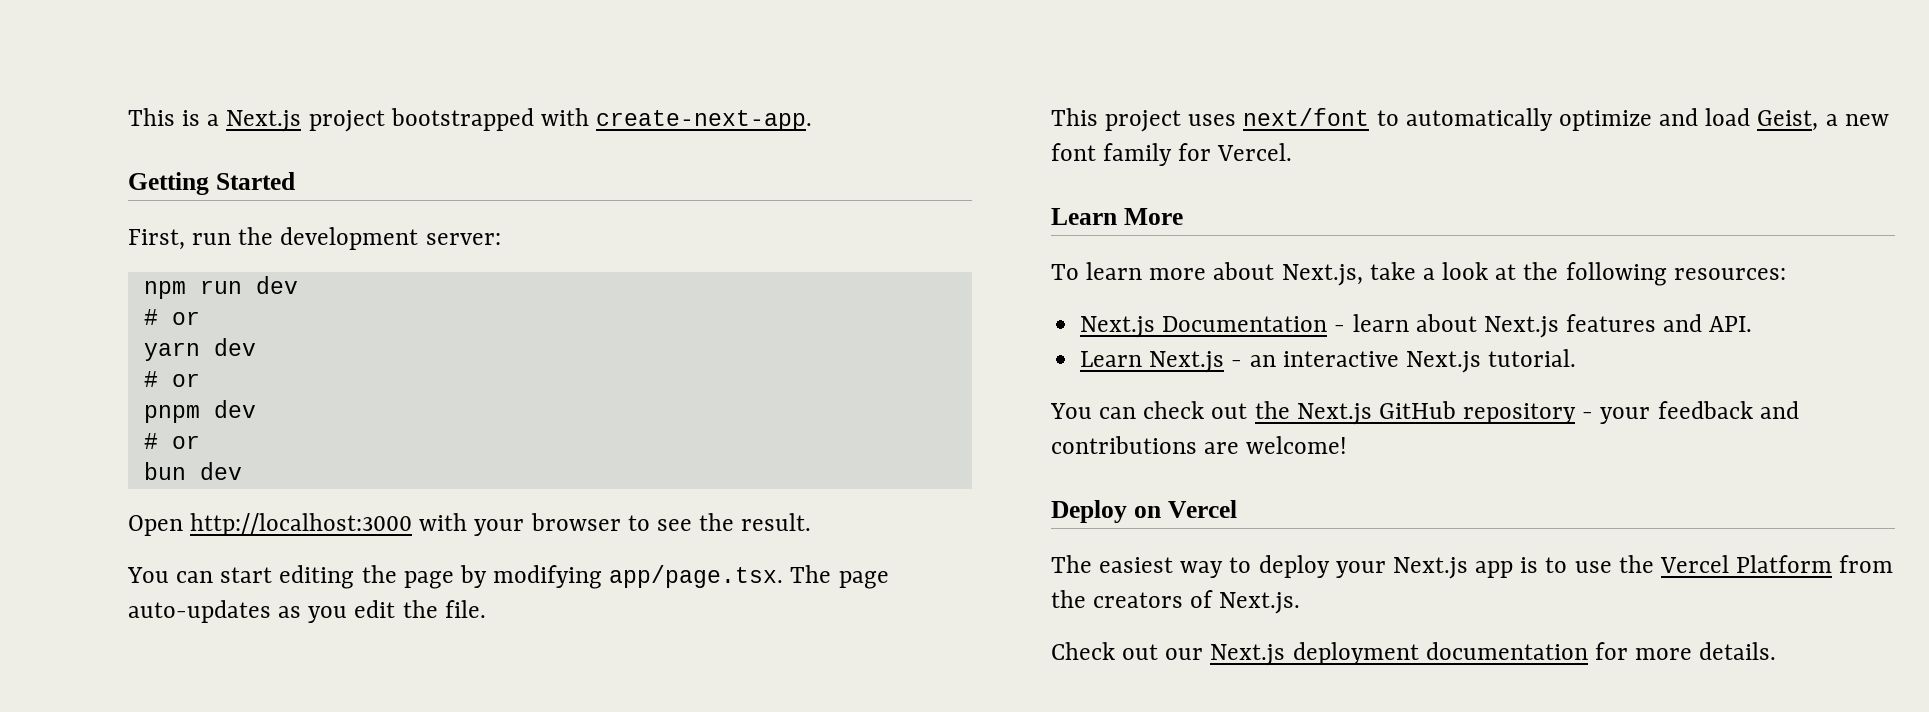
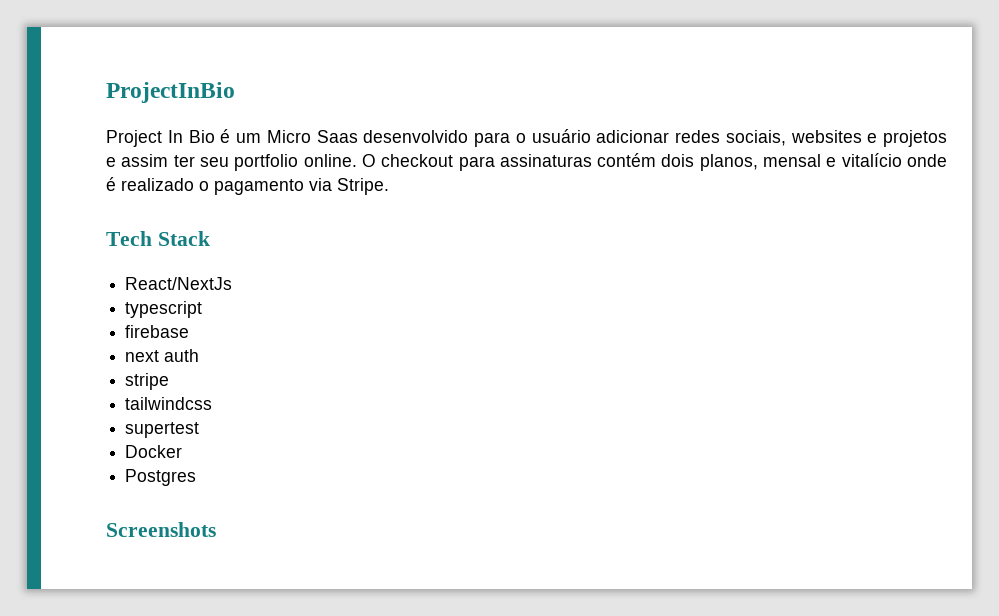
[128,108,813,132] [128,172,295,195] [128,227,501,250] [143,276,298,299] [143,309,200,325] [143,338,256,361] [143,371,200,387] [143,400,256,423] [143,433,200,449] [143,462,242,480] [128,513,812,536] [127,565,889,589] [128,600,486,623] [1051,108,1889,132] [1051,143,1293,166] [1051,208,1183,225] [1051,262,1786,286] [1080,314,1753,338] [1080,349,1577,373] [1050,401,1799,425] [1051,436,1348,454] [1051,500,1237,523] [1051,555,1894,579] [1051,590,1301,614] [1051,642,1777,666] This is a Next.js project bootstrapped with create-next-app. // Getting Started // First, run the development server: // npm run dev // # or // yarn dev // # or // pnpm dev // # or // bun dev // Open http://localhost:3000 with your browser to see the result. // You can start editing the page by modifying app/page.tsx. The page auto-updates as you edit the file. // This project uses next/font to automatically optimize and load Geist, a new font family for Vercel. // Learn More // To learn more about Next.js, take a look at the following resources: // Next.js Documentation - learn about Next.js features and API. // Learn Next.js - an interactive Next.js tutorial. // You can check out the Next.js GitHub repository - your feedback and contributions are welcome! // Deploy on Vercel // The easiest way to deploy your Next.js app is to use the Vercel Platform from the creators of Next.js. // Check out our Next.js deployment documentation for more details. -> [106,82,235,103] [106,129,947,147] [106,153,947,171] [106,177,389,195] [106,231,210,246] [125,277,233,290] [125,301,203,318] [125,325,190,338] [125,349,200,362] [125,373,170,390] [125,397,213,410] [125,422,200,438] [125,445,183,458] [125,469,197,486] [106,522,216,537] ProjectInBio // Project In Bio é um Micro Saas desenvolvido para o usuário adicionar redes sociais, websites e projetos e assim ter seu portfolio online. O checkout para assinaturas contém dois planos, mensal e vitalício onde é realizado o pagamento via Stripe. // Tech Stack // React/NextJs // typescript // firebase // next auth // stripe // tailwindcss // supertest // Docker // Postgres // Screenshots

